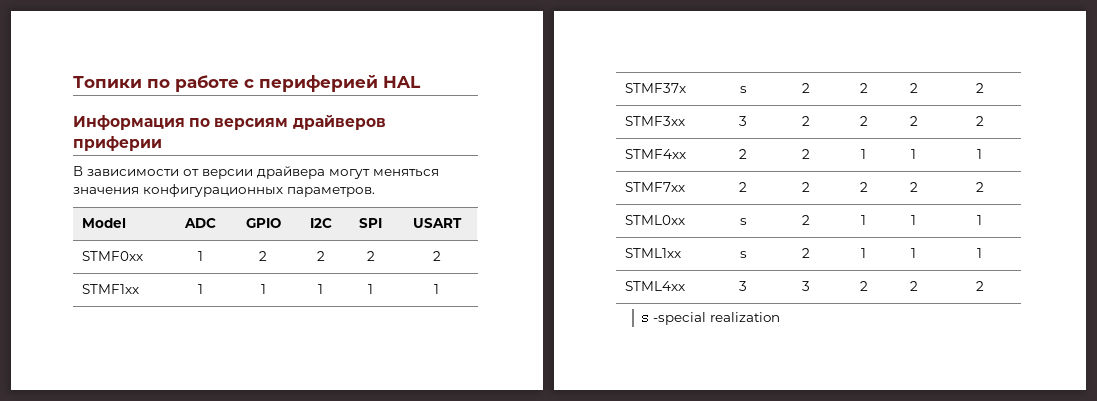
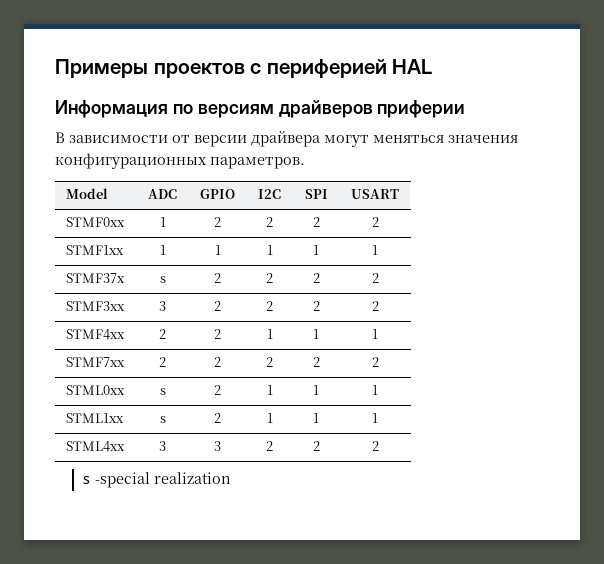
[73,75,239,92] Топики по работе -> [55,59,245,78] Примеры проектов

